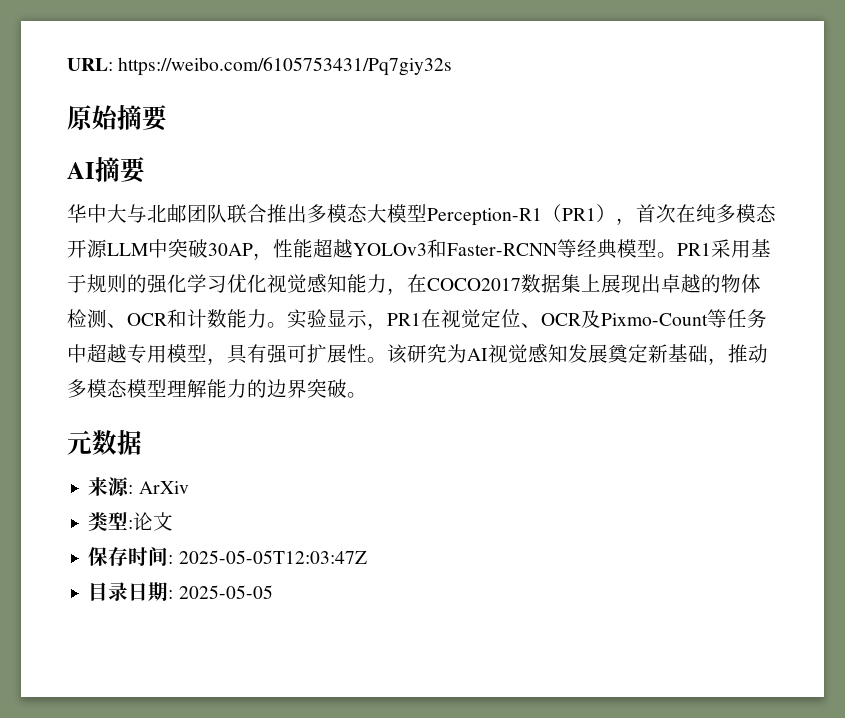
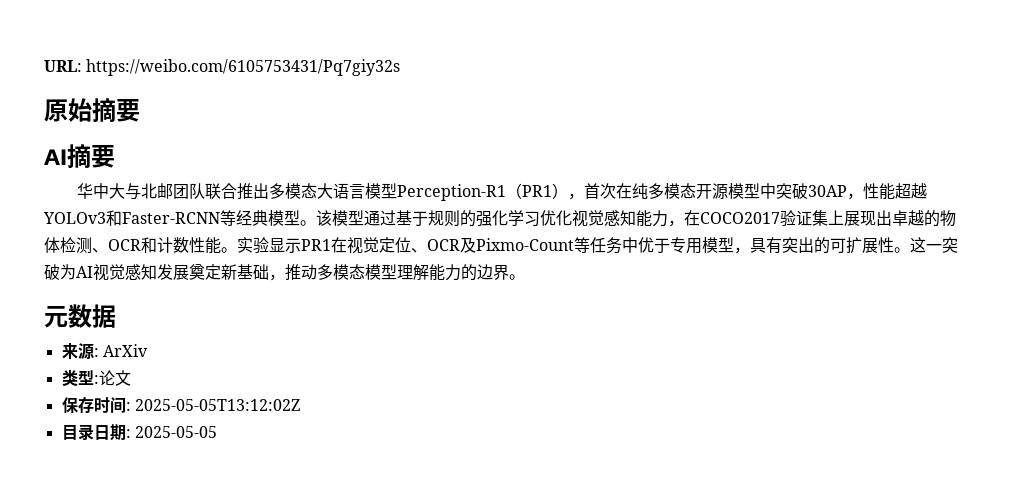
(387, 213) none -> [332,183,365,199] 语言
[107,243,148,256] LLM -> [727,183,760,199] 模型
[677,239,751,258] PR1采用 -> [316,210,396,226] 该模型通过
[521,274,561,293] 数据 -> [780,210,812,226] 验证
[227,309,267,328] 能力 -> [189,237,221,254] 性能
[367,323,387,330] ， -> (301, 245) none
[87,344,127,363] 超越 -> [638,237,670,253] 优于
[267,344,288,364] 强 -> [782,237,830,254] 突出的
[387,344,447,364] 该研究 -> [910,237,958,253] [44,264,60,280] 这一突破
[307,379,347,398] 突破 -> (509, 272) none
[178,550,367,564] 2025-05-05T12:03:47Z -> [134,399,300,411] 2025-05-05T13:12:02Z

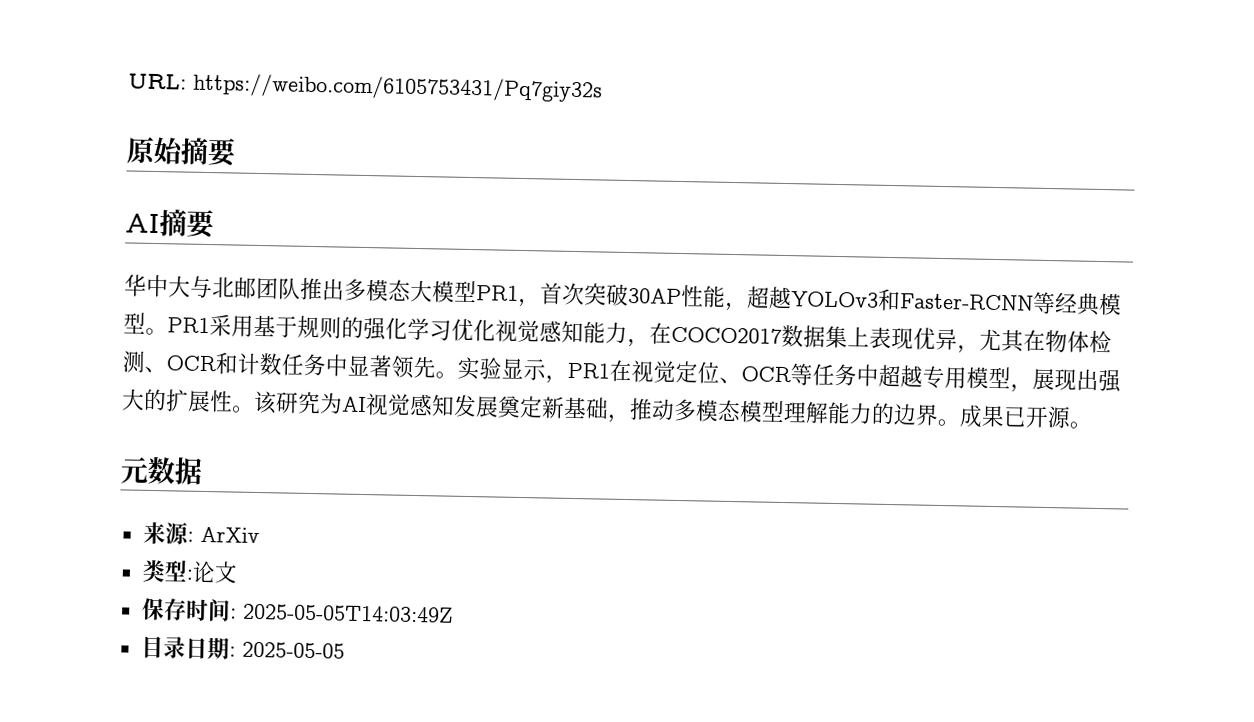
[204,183,237,199] 联合 -> (301, 288) none
[332,183,776,201] 语言模型Perception-R1（PR1），首次在纯多模态开源模型中 -> [432,280,585,308] 模型PR1，首次
[846,183,895,200] ，性能 -> [681,285,748,312] 性能，
[316,210,396,226] 该模型通过 -> [167,314,254,337] PR1采用
[780,210,940,227] 验证集上展现出卓越的 -> [781,324,1046,354] 数据集上表现优异，尤其在
[189,237,221,254] 性能 -> [281,353,437,379] 任务中显著领先
(301, 245) none -> [545,375,568,384] ，
[460,237,574,253] 及Pixmo-Count -> (791, 374) none
[638,237,670,253] 优于 -> [878,364,923,388] 超越
[750,237,958,254] [44,264,60,280] 具有突出的可扩展性。这一突破 -> [1032,368,1122,393] [121,388,321,415] 展现出强大的扩展性。该研究
(525, 277) none -> [959,404,1092,429] 成果已开源。
[134,399,300,411] 2025-05-05T13:12:02Z -> [242,603,453,623] 2025-05-05T14:03:49Z

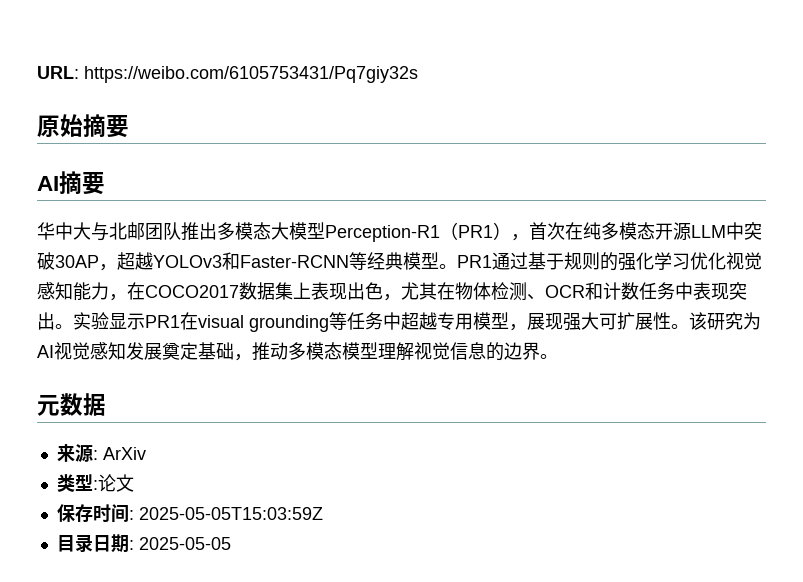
[476,282,585,308] PR1，首次 -> [325,222,744,242] Perception-R1（PR1），首次在纯多模态开源LLM中
[681,285,726,308] 性能 -> (99, 261) none
[209,314,254,337] 采用 -> [492,252,528,270] 通过
[913,327,958,351] 优异 -> [347,282,383,300] 出色
[347,355,437,379] 显著领先 -> [693,282,747,300] [37,312,55,330] 表现突出
[545,359,791,385] ，PR1在视觉定位、OCR -> [145,312,329,332] PR1在visual grounding
[1076,368,1122,393] [121,388,167,411] 出强大的 -> [563,312,617,331] 强大可
[541,396,565,419] 新 -> (198, 351) none
[827,401,873,425] 能力 -> [414,342,486,360] 视觉信息
[959,404,1092,429] 成果已开源。 -> (558, 356) none
[242,603,453,623] 2025-05-05T14:03:49Z -> [138,507,323,520] 2025-05-05T15:03:59Z

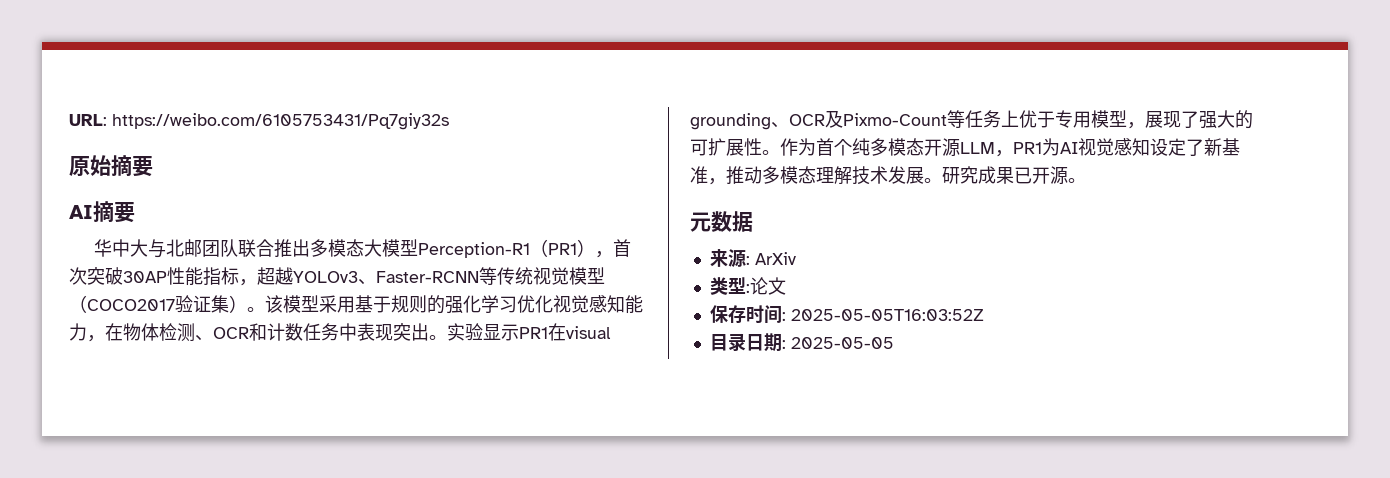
(181, 231) none -> [238,239,275,257] 联合
[565,222,762,241] [37,252,528,271] 在纯多模态开源LLM中突破30AP，超越YOLOv3和Faster-RCNN等经典模型。PR1通过 -> [87,267,605,286] [69,295,355,313] 突破30AP性能指标，超越YOLOv3、Faster-RCNN等传统视觉模型（COCO2017验证集）。该模型采用
[145,282,455,301] COCO2017数据集上表现出色，尤其在 -> (123, 332) none
[329,312,437,330] 等任务中超越 -> [771,110,1055,128] 、OCR及Pixmo-Count等任务上优于
[563,312,599,331] 强大 -> [1181,110,1253,129] 了强大的
[689,312,761,330] [37,342,540,361] 该研究为AI视觉感知发展奠定基础，推动多模态模型理解视觉信息的边界 -> [780,138,1240,157] [690,166,1068,185] 作为首个纯多模态开源LLM，PR1为AI视觉感知设定了新基准，推动多模态理解技术发展。研究成果已开源
[138,507,323,520] 2025-05-05T15:03:59Z -> [790,309,984,321] 2025-05-05T16:03:52Z

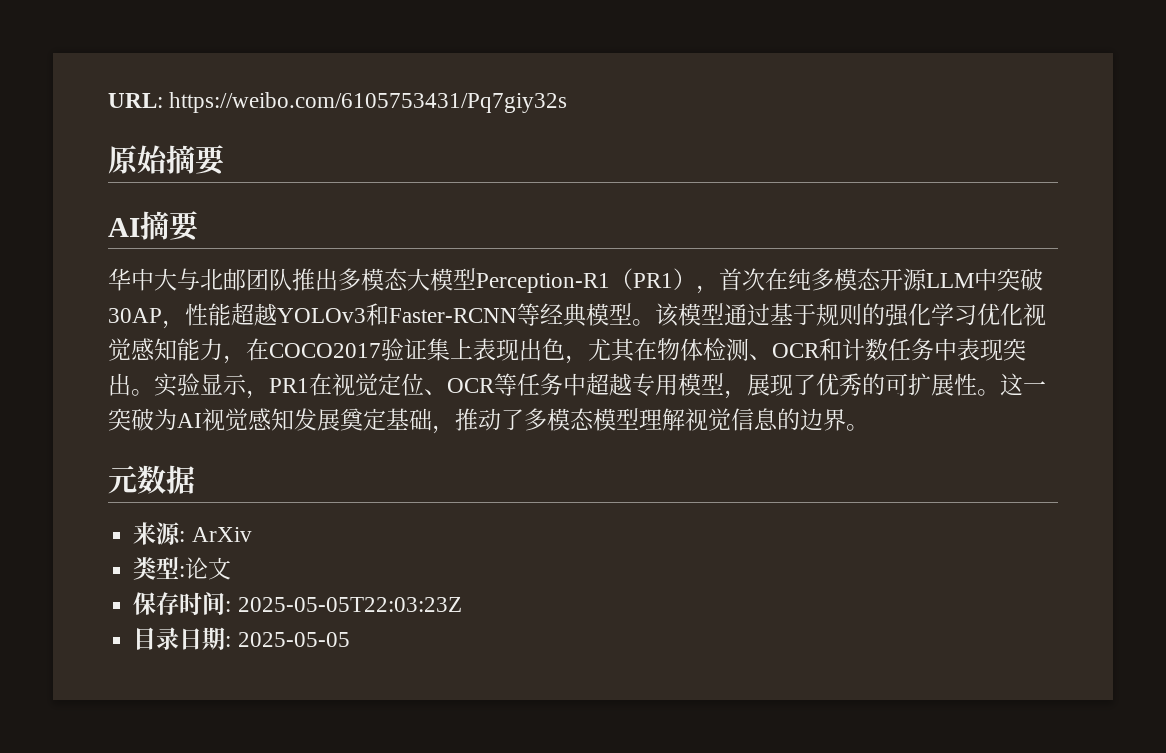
[238,239,275,257] 联合 -> (292, 279) none
[87,267,605,286] [69,295,247,313] 突破30AP性能指标，超越YOLOv3、Faster-RCNN等传统视觉模型（COCO2017验证集） -> [765,268,1043,291] [108,303,632,329] 在纯多模态开源LLM中突破30AP，性能超越YOLOv3和Faster-RCNN等经典模型
[319,295,355,313] 采用 -> [724,303,770,326] 通过
(123, 332) none -> [269,338,657,364] COCO2017验证集上表现出色，尤其在
[519,323,611,341] [690,110,1055,130] PR1在visual grounding、OCR及Pixmo-Count等任务上优于 -> [246,373,632,399] ，PR1在视觉定位、OCR等任务中超越
[1199,110,1235,129] 强大 -> [816,373,862,396] 优秀
[780,138,1240,157] [690,166,1068,185] 作为首个纯多模态开源LLM，PR1为AI视觉感知设定了新基准，推动多模态理解技术发展。研究成果已开源 -> [1000,373,1046,396] [108,408,846,434] 这一突破为AI视觉感知发展奠定基础，推动了多模态模型理解视觉信息的边界
[790,309,984,321] 2025-05-05T16:03:52Z -> [237,597,462,612] 2025-05-05T22:03:23Z

